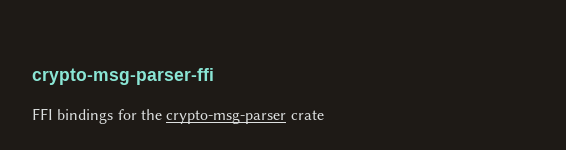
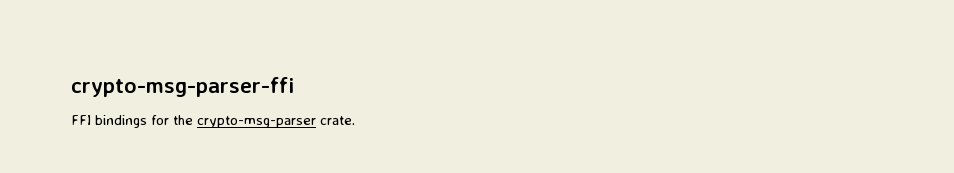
[290,110,324,120] crate -> [320,116,355,125] crate.

